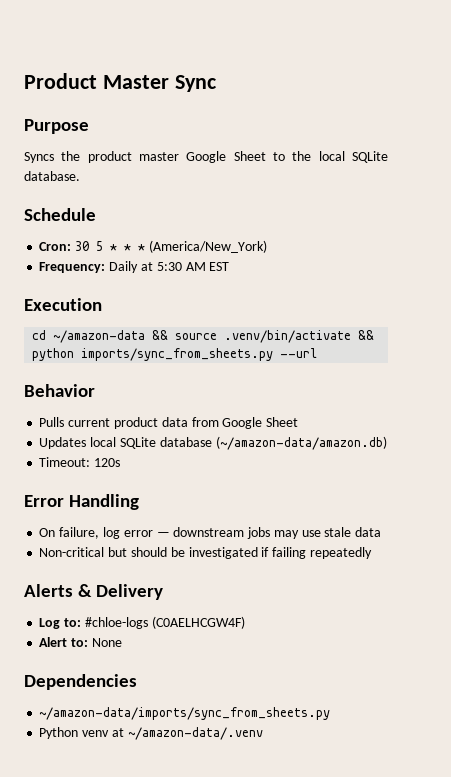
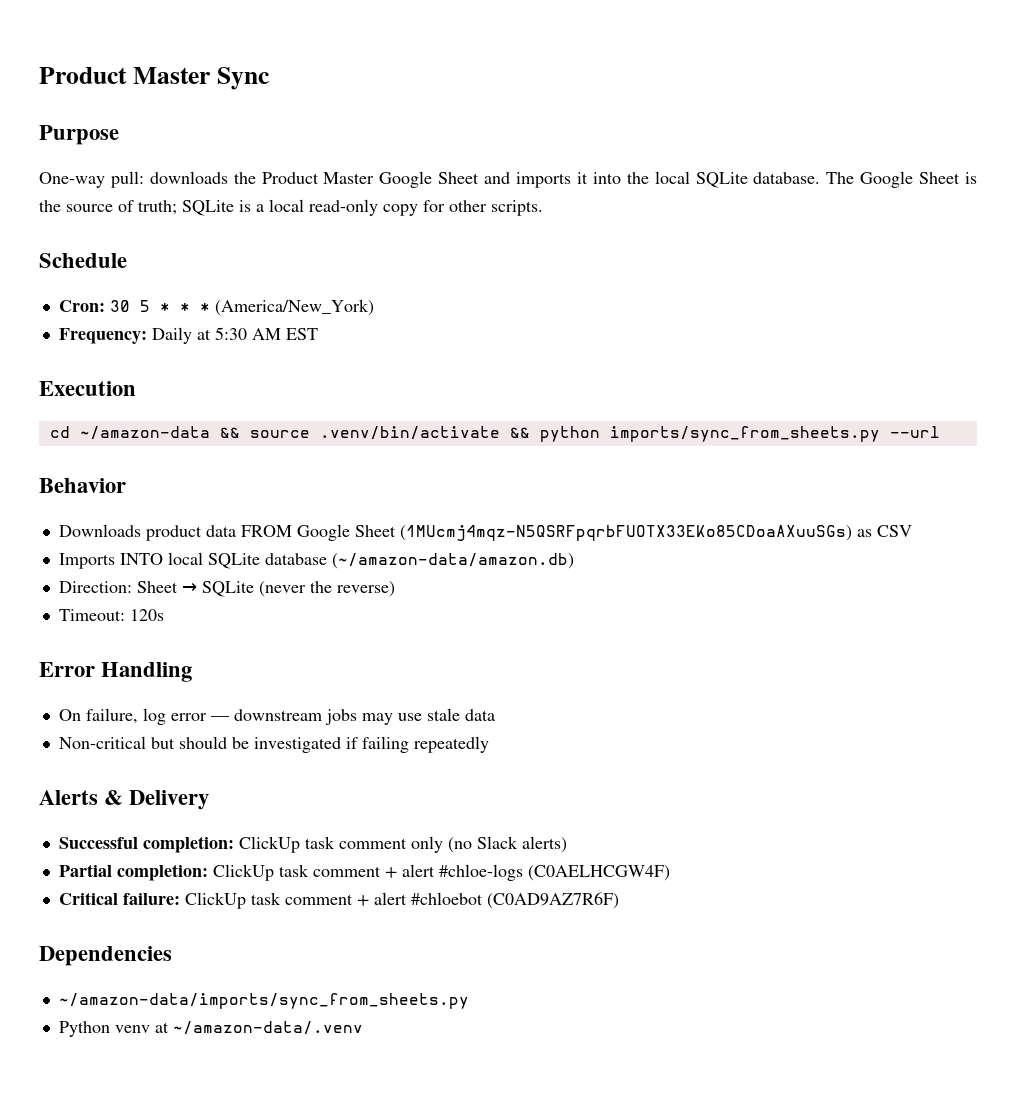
[24,151,388,163] [24,171,80,181] Syncs the product master Google Sheet to the local SQLite database. -> [39,171,978,188] [39,199,543,216] One-way pull: downloads the Product Master Google Sheet and imports it into the local SQLite database. The Google Sheet is the source of truth; SQLite is a local read-only copy for other scripts.
[39,417,111,427] Pulls current -> [58,524,141,537] Downloads
[191,417,299,429] [39,437,87,449] from Google Sheet // Updates -> [240,524,912,541] [58,553,163,569] FROM Google Sheet (1MUcmj4mqz-N5QSRFpqrbFUOTX33EKo85CDoaAXuuSGs) as CSV // Imports INTO
(387, 443) none -> [58,581,395,597] // Direction: Sheet → SQLite (never the reverse)
[39,616,245,629] [39,637,122,647] Log to: #chloe-logs (C0AELHCGW4F) // Alert to: None -> [58,836,567,853] [58,864,670,881] [58,892,619,909] Successful completion: ClickUp task comment only (no Slack alerts) // Partial completion: ClickUp task comment + alert #chloe-logs (C0AELHCGW4F) // Critical failure: ClickUp task comment + alert #chloebot (C0AD9AZ7R6F)

